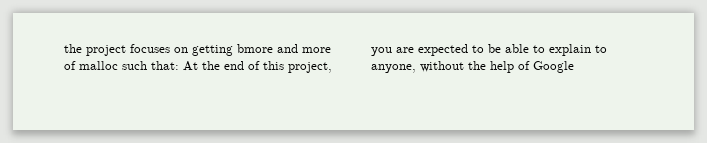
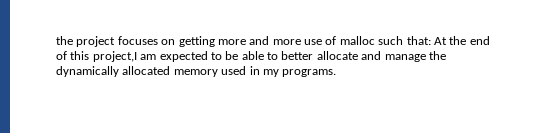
[237,44,273,53] bmore -> [217,39,246,45] more
(331, 50) none -> [304,39,322,45] use
[288,62,332,73] [371,47,414,56] project, you are -> [92,51,157,62] project,I am
[549,44,607,56] [371,61,574,73] explain to anyone, without the help of Google -> [281,51,446,62] [56,66,337,77] better allocate and manage the dynamically allocated memory used in my programs.

